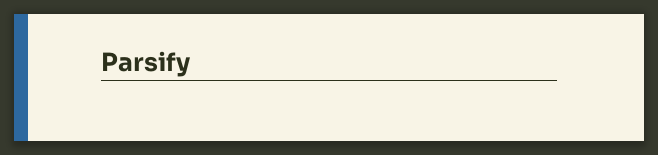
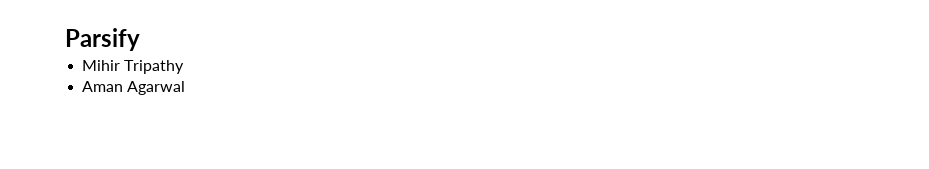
(190, 64) none -> [82,60,185,74] [82,81,186,95] // Mihir Tripathy // Aman Agarwal

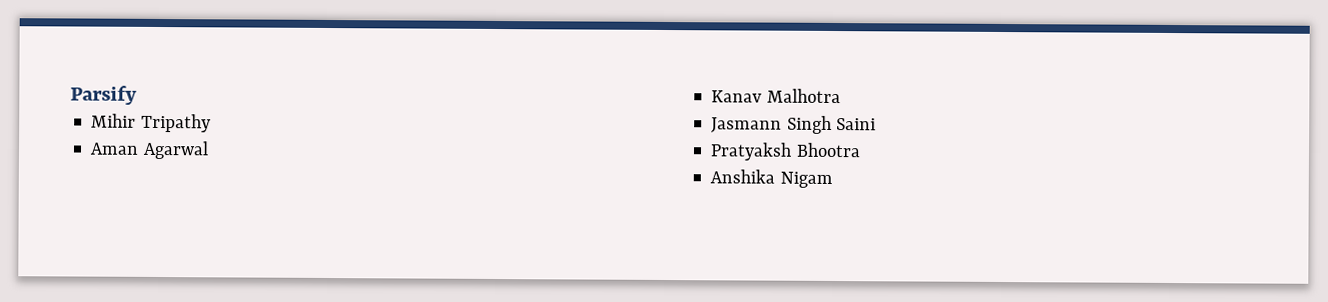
(186, 88) none -> [711,88,841,104] [711,115,876,134] [710,142,861,161] [710,169,833,189] // Kanav Malhotra // Jasmann Singh Saini // Pratyaksh Bhootra // Anshika Nigam

